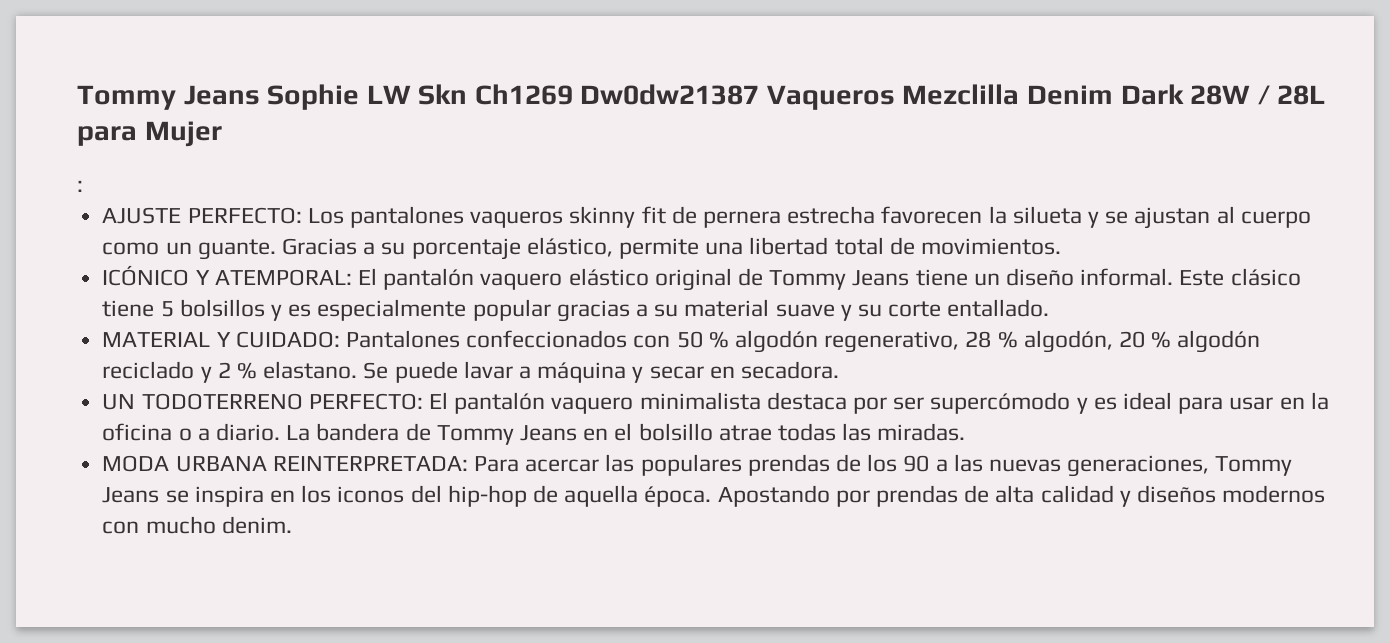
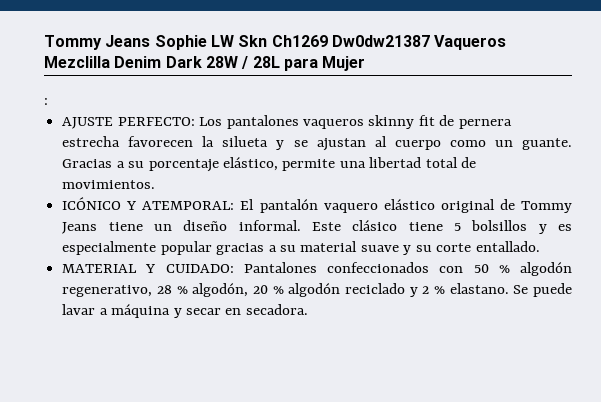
[102,392,1329,414] [102,423,966,445] [102,454,1293,477] [102,485,1326,507] [102,516,292,534] // UN TODOTERRENO PERFECTO: El pantalón vaquero minimalista destaca por ser supercómodo y es ideal para usar en la oficina o a diario. La bandera de Tommy Jeans en el bolsillo atrae todas las miradas. // MODA URBANA REINTERPRETADA: Para acercar las populares prendas de los 90 a las nuevas generaciones, Tommy Jeans se inspira en los iconos del hip-hop de aquella época. Apostando por prendas de alta calidad y diseños modernos con mucho denim. -> (308, 309) none

